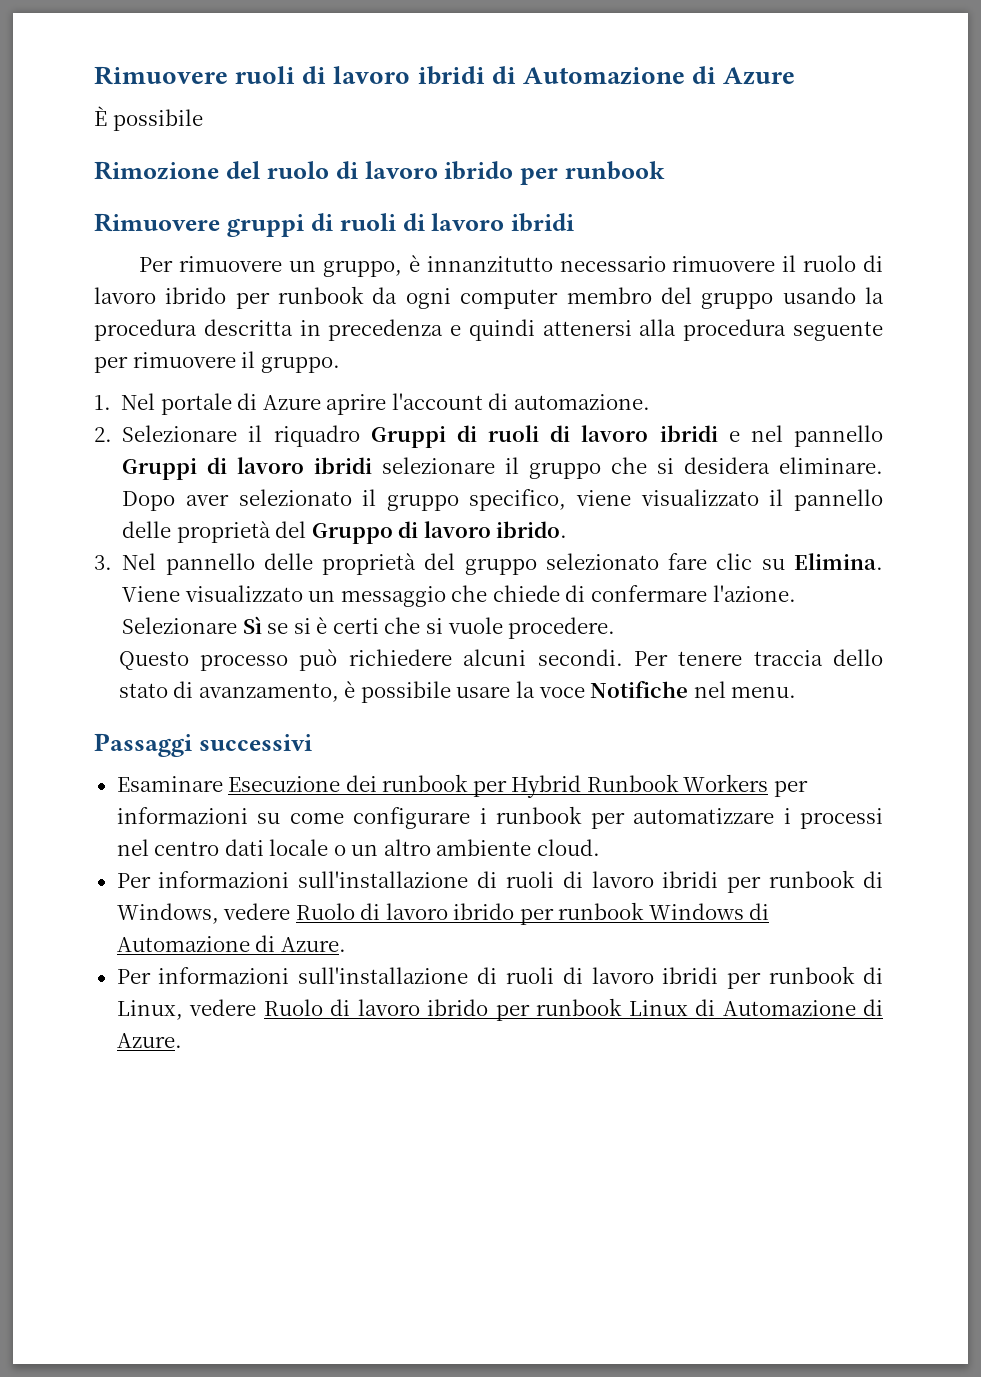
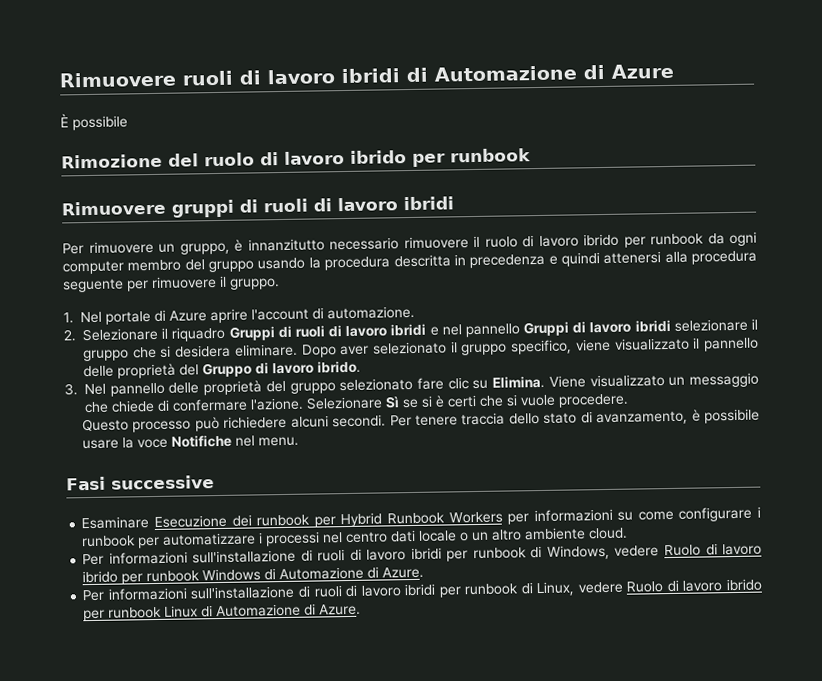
[94,733,312,757] Passaggi successivi -> [66,475,215,491] Fasi successive

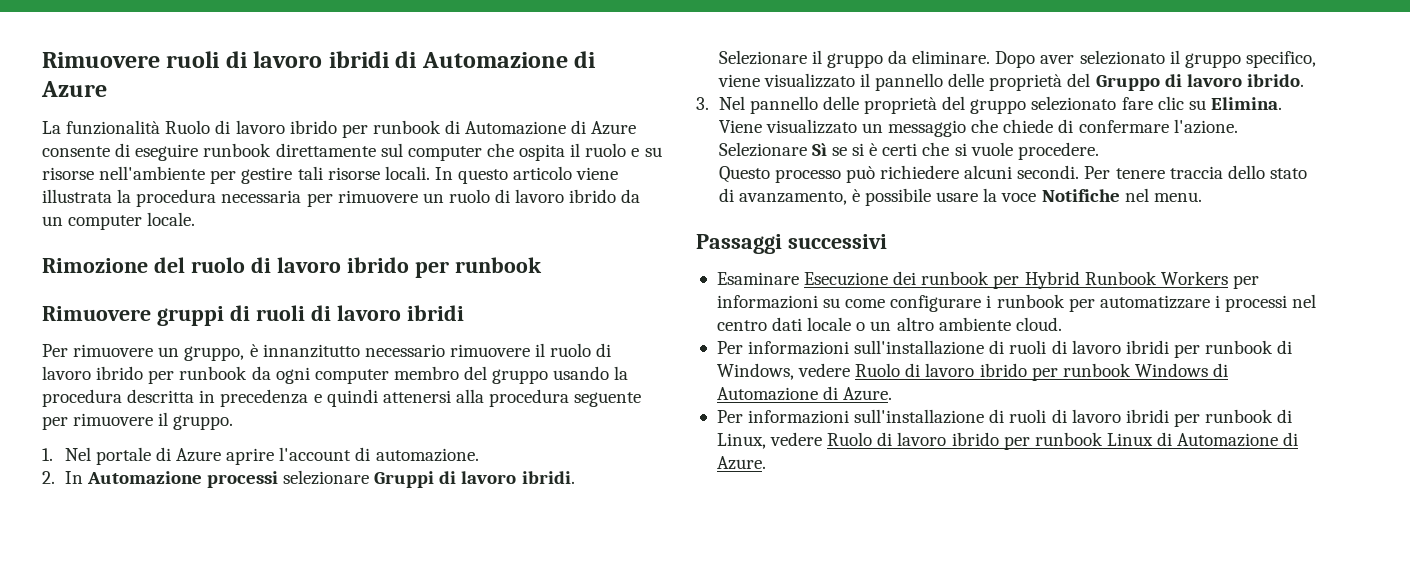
[60,113,128,131] È possibile -> [42,120,637,138] [42,143,662,161] [42,166,619,184] [42,189,641,207] [42,212,196,230] La funzionalità Ruolo di lavoro ibrido per runbook di Automazione di Azure consente di eseguire runbook direttamente sul computer che ospita il ruolo e su risorse nell'ambiente per gestire tali risorse locali. In questo articolo viene illustrata la procedura necessaria per rimuovere un ruolo di lavoro ibrido da un computer locale.
[82,318,758,342] [83,344,232,362] Selezionare il riquadro Gruppi di ruoli di lavoro ibridi e nel pannello Gruppi di lavoro ibridi selezionare il gruppo che si desidera -> [64,470,575,488] [718,50,908,68] In Automazione processi selezionare Gruppi di lavoro ibridi. Selezionare il gruppo da
[66,475,215,491] Fasi successive -> [696,234,887,254] Passaggi successivi

